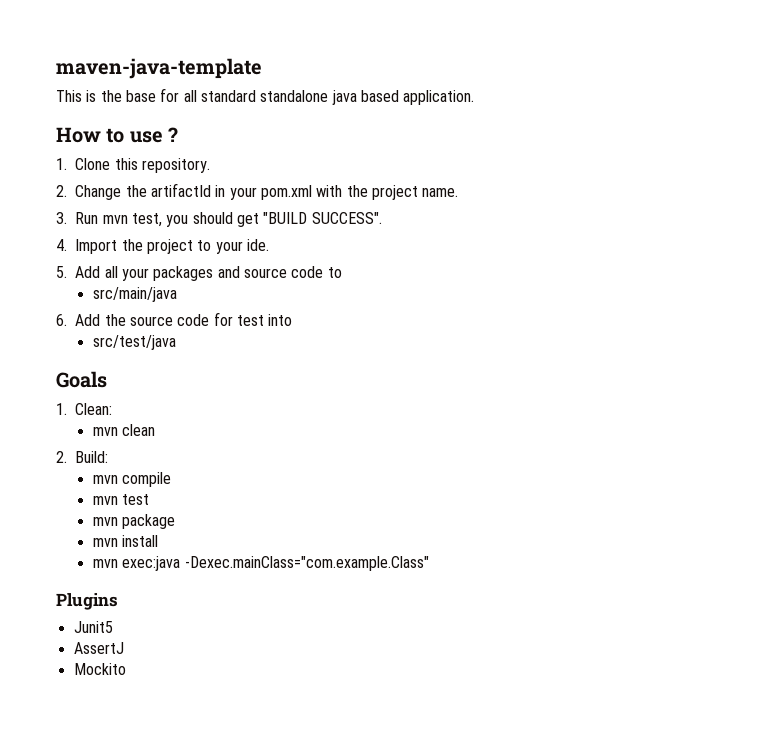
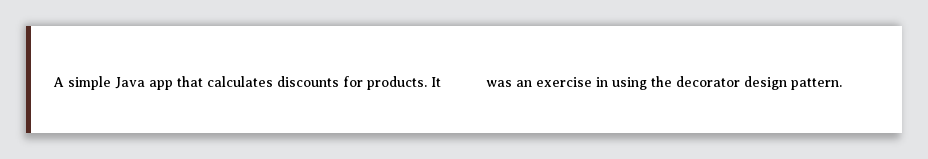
[56,58,262,79] [56,88,475,105] [56,127,179,143] [56,158,210,173] [56,183,459,200] [56,212,382,227] [56,239,269,254] [56,266,342,281] [92,287,177,302] [56,312,293,326] [92,335,176,350] [56,371,107,388] [56,403,113,415] [92,424,156,436] [56,451,109,463] [92,472,172,487] [92,494,150,505] [92,514,176,529] [92,535,159,547] [92,556,429,571] [56,593,118,610] [73,621,113,633] [73,642,124,654] [73,663,126,675] maven-java-template // This is the base for all standard standalone java based application. // How to use ? // 1. Clone this repository. // 2. Change the artifactId in your pom.xml with the project name. // 3. Run mvn test, you should get "BUILD SUCCESS". // 4. Import the project to your ide. // 5. Add all your packages and source code to // src/main/java // 6. Add the source code for test into // src/test/java // Goals // 1. Clean: // mvn clean // 2. Build: // mvn compile // mvn test // mvn package // mvn install // mvn exec:java -Dexec.mainClass="com.example.Class" // Plugins // Junit5 // AssertJ // Mockito -> [53,76,842,90] A simple Java app that calculates discounts for products. It was an exercise in using the decorator design pattern.

